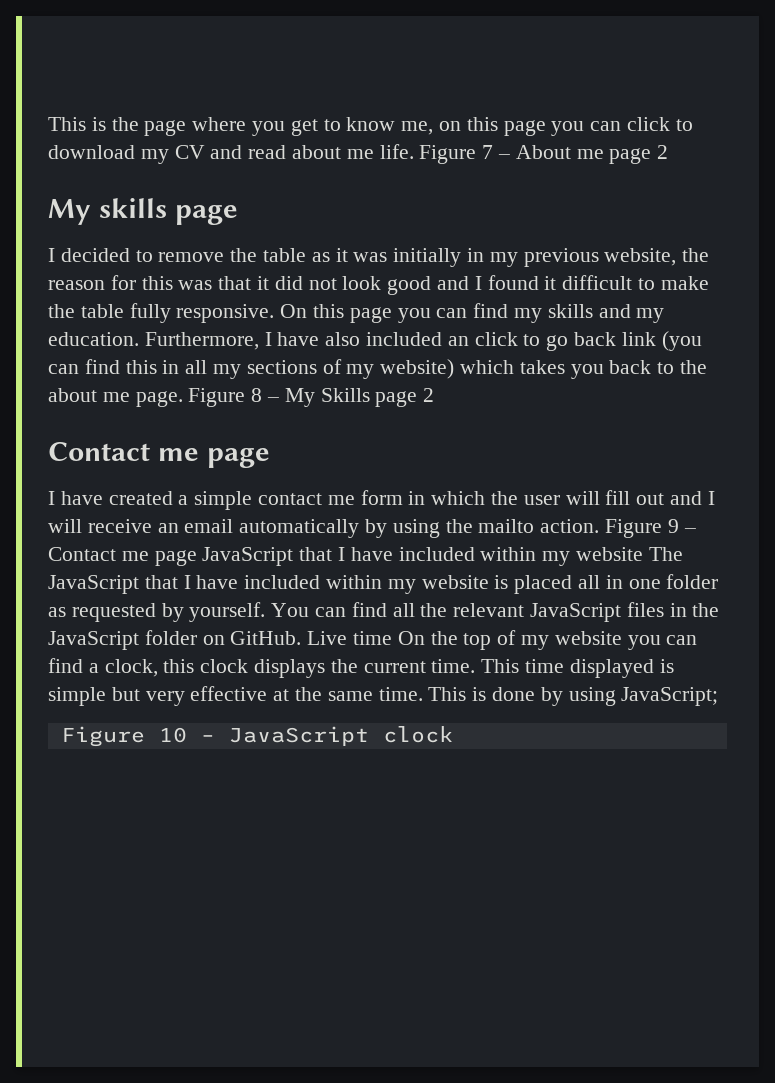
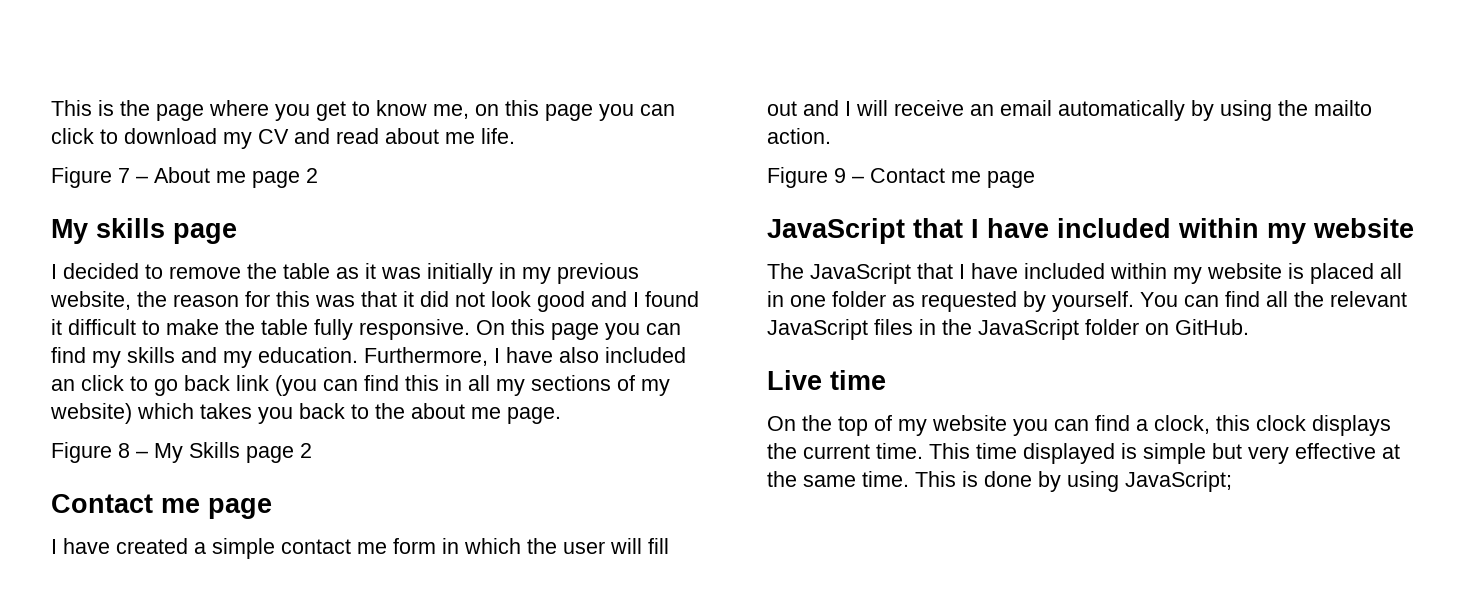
(414, 151) none -> (515, 136) //
(183, 399) none -> (561, 415) //
(600, 526) none -> (831, 136) //
[202,547,644,566] JavaScript that I have included within my website -> [767,218,1414,244] // JavaScript that I have included within my website //
(302, 638) none -> (1249, 327) //
(393, 638) none -> (886, 380) //
[60,726,453,747] // Figure 10 – JavaScript clock -> (1232, 481) none

